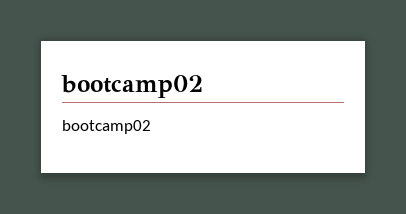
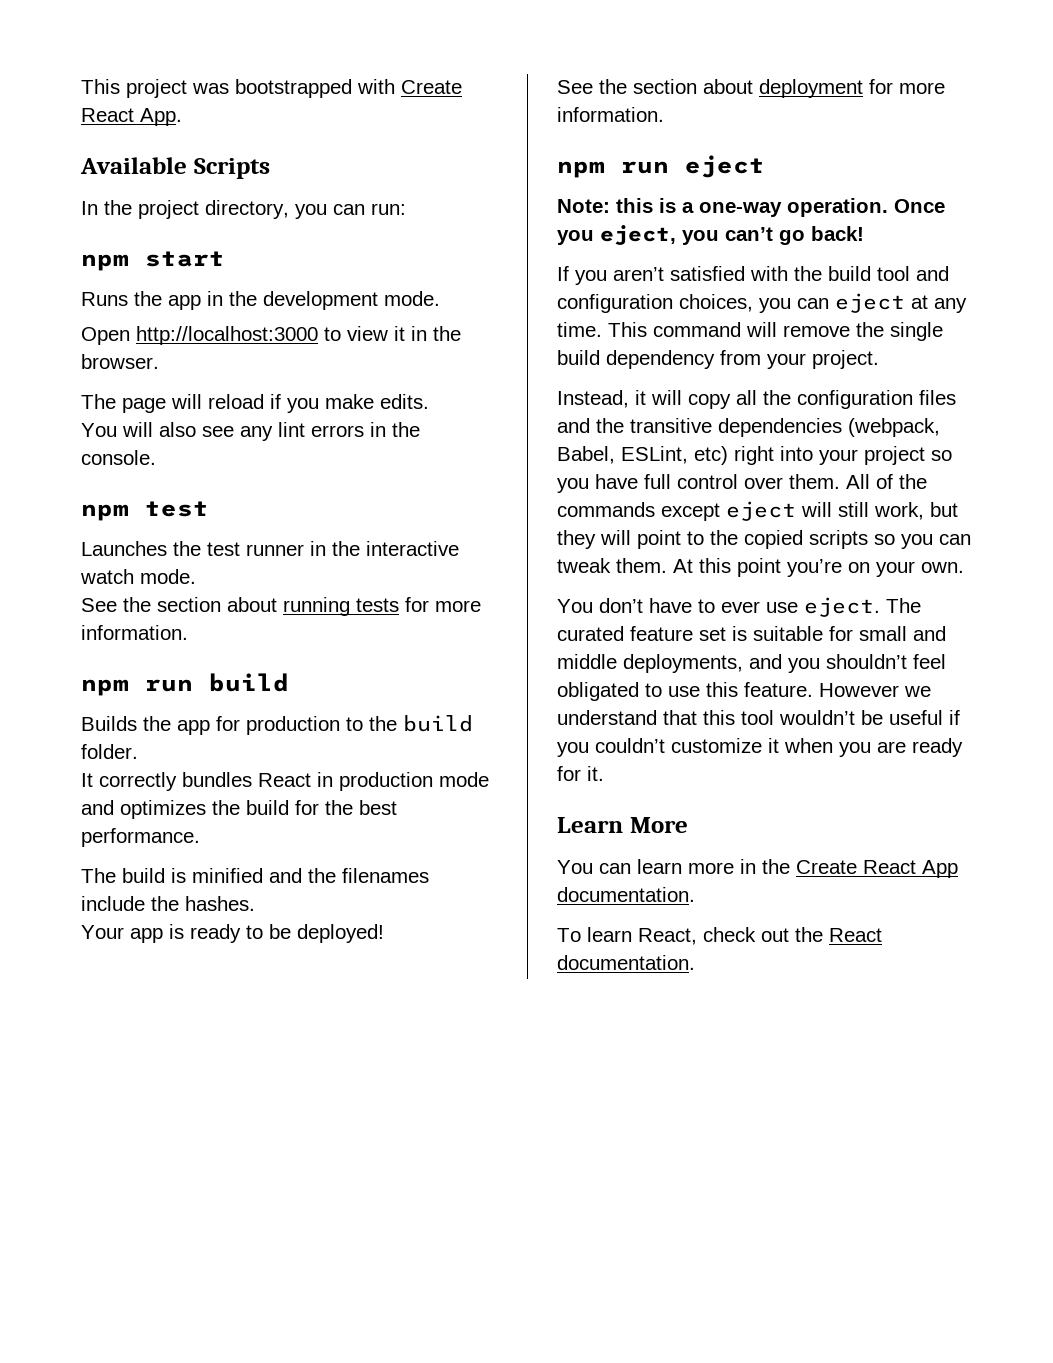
[61,75,203,98] [62,120,151,134] bootcamp02 // bootcamp02 -> [81,79,462,98] [81,108,182,126] [80,157,270,179] [81,200,406,219] [81,251,225,271] [81,291,440,310] [81,326,461,345] [81,354,159,369] [81,394,429,413] [81,422,420,441] [81,450,156,465] [81,501,209,521] [81,541,459,556] [80,569,196,584] [81,597,481,616] [81,625,188,640] [81,673,289,696] [81,715,473,735] [81,744,138,759] [81,772,489,791] [81,800,397,819] [81,828,200,847] [81,868,429,883] [81,896,255,911] [81,924,384,943] [557,79,945,98] [557,107,664,122] [557,155,765,178] [557,198,945,217] [557,225,864,245] [557,266,949,285] [557,293,967,313] [557,322,943,341] [557,350,879,369] [557,390,956,409] [557,418,940,437] [557,446,952,465] [557,474,927,493] [557,501,958,521] [557,530,971,549] [557,558,964,577] [557,597,921,617] [557,626,946,641] [557,654,946,673] [557,682,931,701] [557,710,960,725] [557,738,963,757] [557,766,604,781] [557,817,688,833] [557,859,958,878] [557,887,695,902] [557,927,882,945] [557,955,695,970] This project was bootstrapped with Create React App. // Available Scripts // In the project directory, you can run: // npm start // Runs the app in the development mode. // Open http://localhost:3000 to view it in the browser. // The page will reload if you make edits. // You will also see any lint errors in the console. // npm test // Launches the test runner in the interactive watch mode. // See the section about running tests for more information. // npm run build // Builds the app for production to the build folder. // It correctly bundles React in production mode and optimizes the build for the best performance. // The build is minified and the filenames include the hashes. // Your app is ready to be deployed! // See the section about deployment for more information. // npm run eject // Note: this is a one-way operation. Once you eject, you can’t go back! // If you aren’t satisfied with the build tool and configuration choices, you can eject at any time. This command will remove the single build dependency from your project. // Instead, it will copy all the configuration files and the transitive dependencies (webpack, Babel, ESLint, etc) right into your project so you have full control over them. All of the commands except eject will still work, but they will point to the copied scripts so you can tweak them. At this point you’re on your own. // You don’t have to ever use eject. The curated feature set is suitable for small and middle deployments, and you shouldn’t feel obligated to use this feature. However we understand that this tool wouldn’t be useful if you couldn’t customize it when you are ready for it. // Learn More // You can learn more in the Create React App documentation. // To learn React, check out the React documentation.

